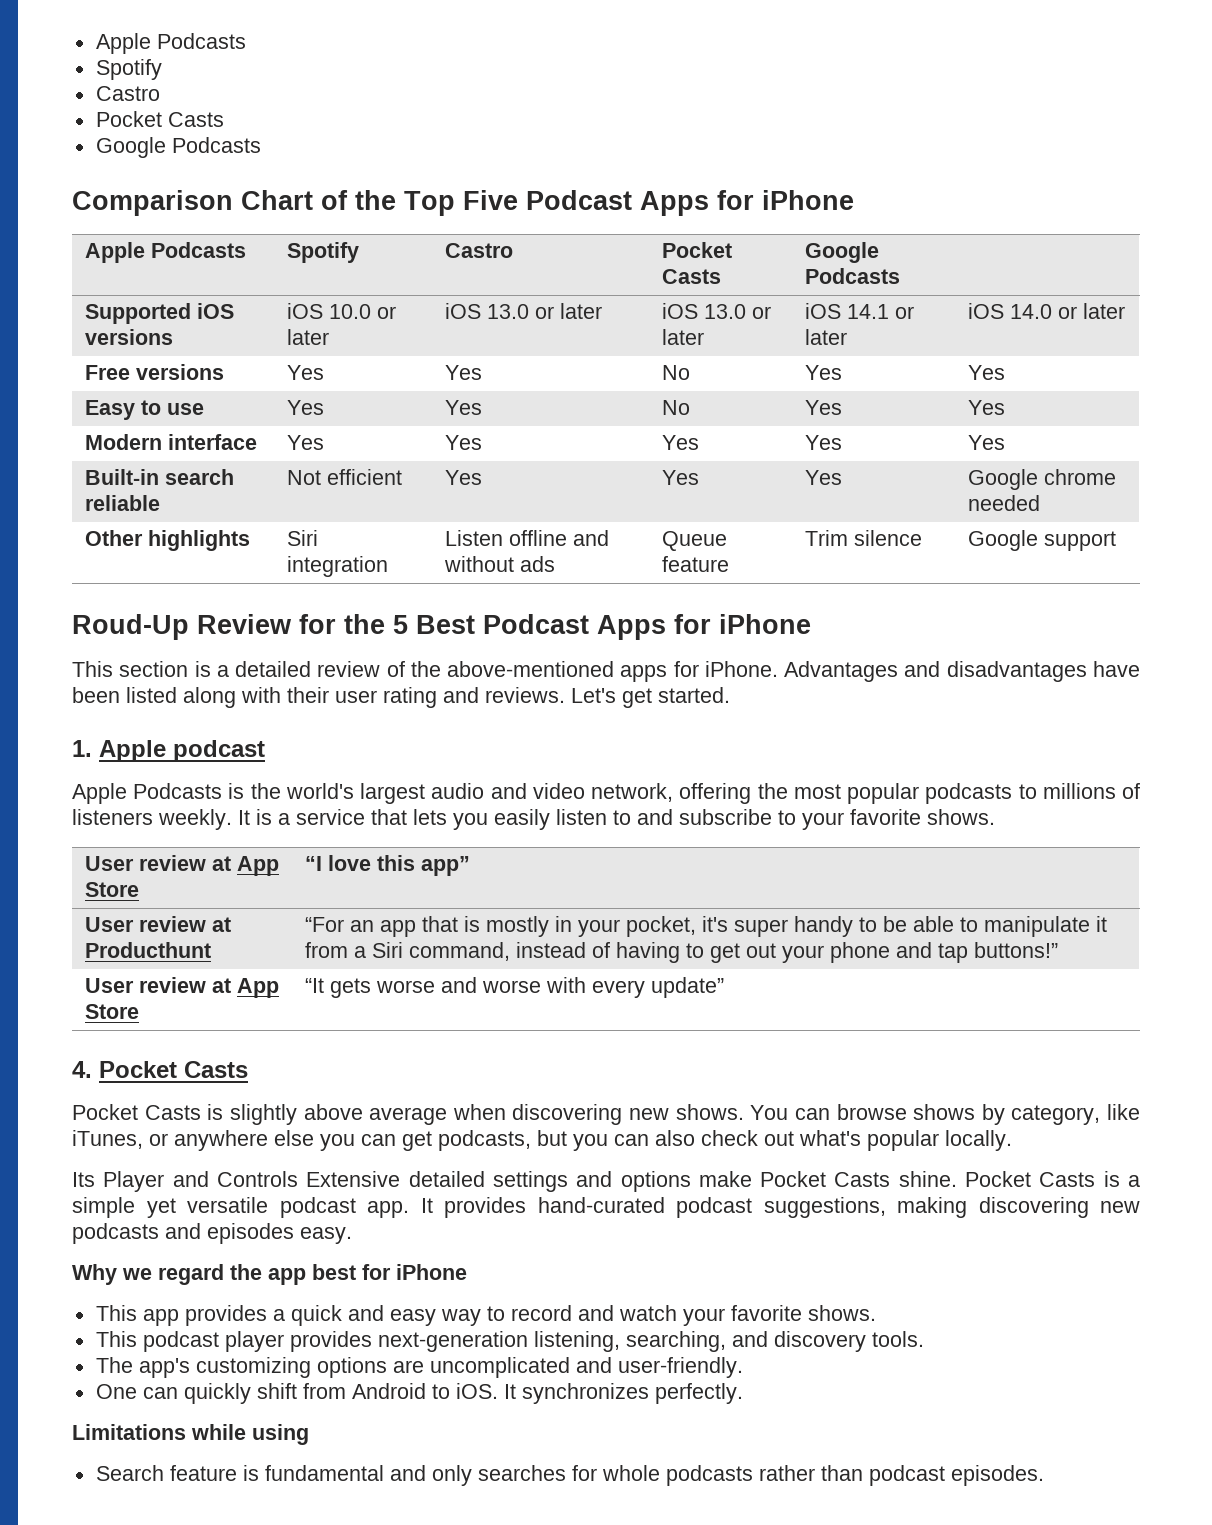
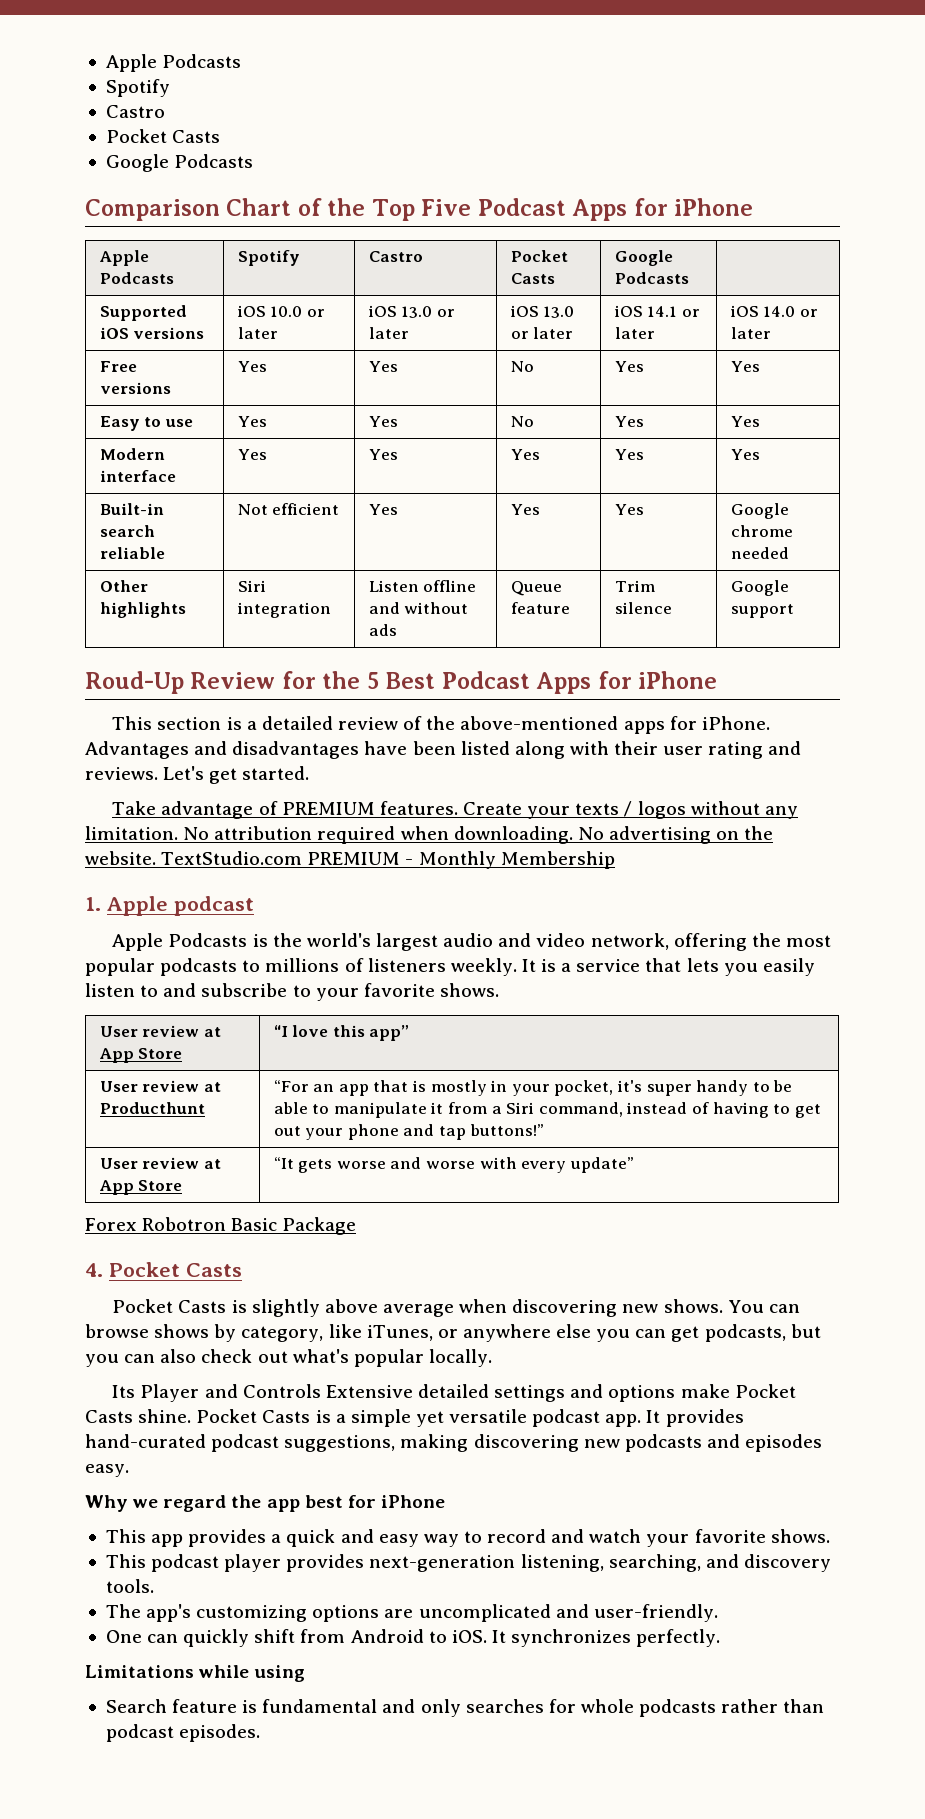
(730, 695) none -> [112,801,798,819] [85,826,774,844] [85,851,615,869] // Take advantage of PREMIUM features. Create your texts / logos without any limitation. No attribution required when downloading. No advertising on the website. TextStudio.com PREMIUM - Monthly Membership
(725, 987) none -> [85,1217,357,1235] // Forex Robotron Basic Package

